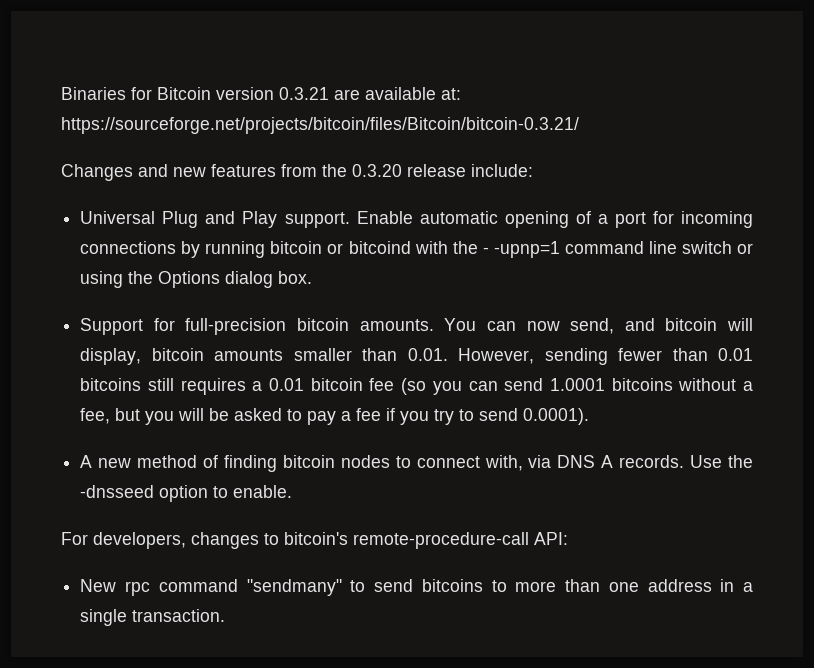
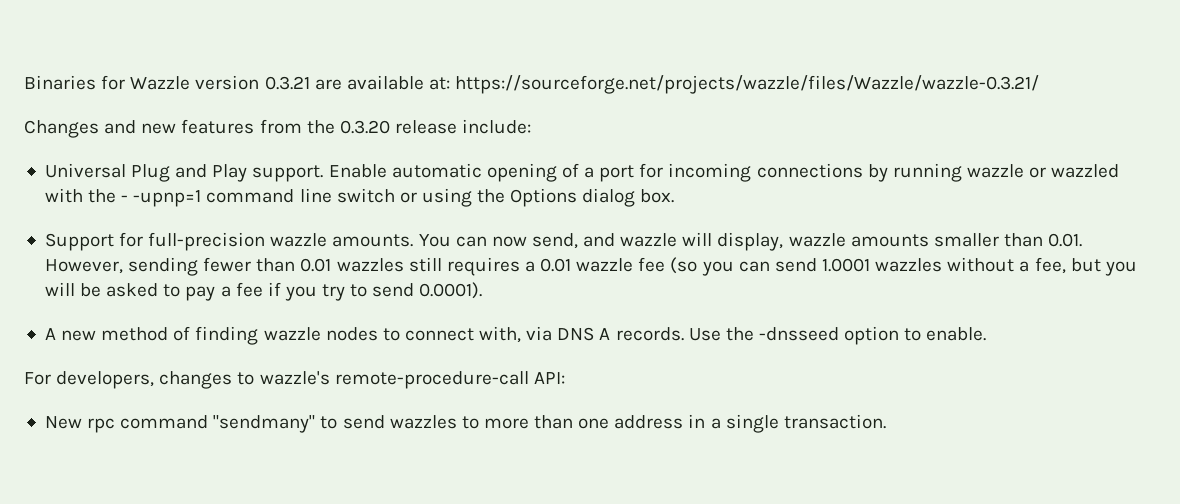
[157,87,211,100] Bitcoin -> [130,76,191,90] Wazzle
[61,117,579,134] https://sourceforge.net/projects/bitcoin/files/Bitcoin/bitcoin-0.3.21/ -> [455,75,1040,94] https://sourceforge.net/projects/wazzle/files/Wazzle/wazzle-0.3.21/
[270,241,411,254] bitcoin or bitcoind -> [966,164,1120,178] wazzle or wazzled
[297,318,350,331] bitcoin -> [270,233,328,247] wazzle
[665,318,718,331] bitcoin -> [620,233,678,247] wazzle
[151,348,204,361] bitcoin -> [788,233,846,247] wazzle
[80,378,142,391] bitcoins -> [336,258,404,272] wazzles
[310,378,363,391] bitcoin -> [576,258,634,272] wazzle
[611,378,673,391] bitcoins -> [875,258,943,272] wazzles
[282,455,335,468] bitcoin -> [263,327,321,341] wazzle
[284,532,348,545] bitcoin's -> [259,371,330,385] wazzle's
[421,579,483,592] bitcoins -> [389,415,457,429] wazzles

